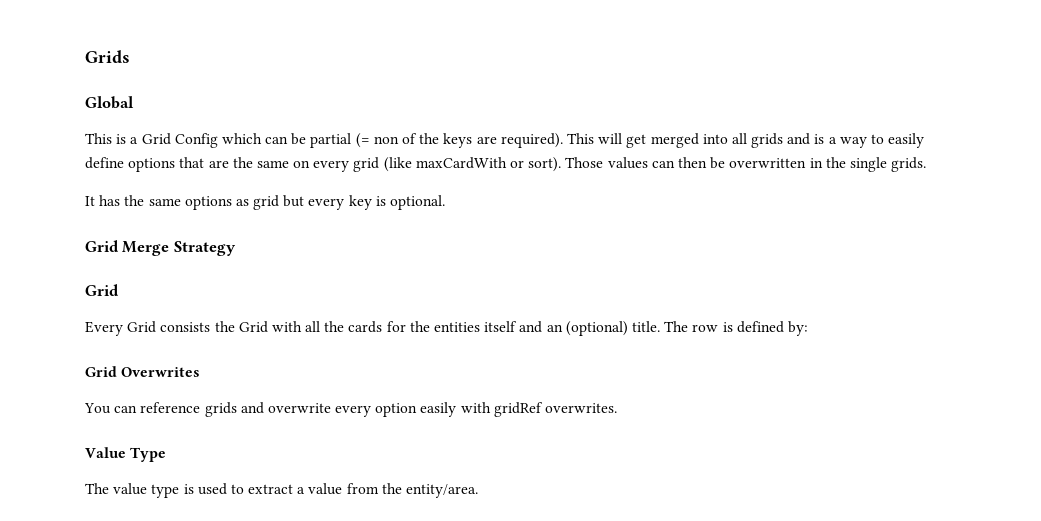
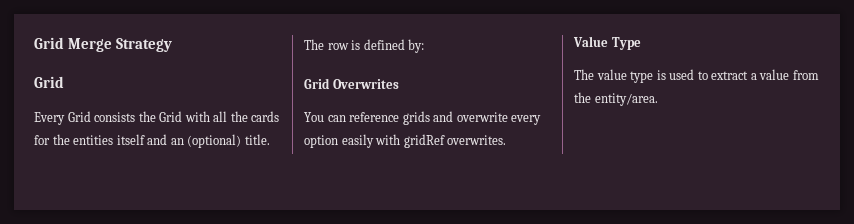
[85,50,130,63] [85,96,134,109] [85,133,925,148] [85,157,927,172] [85,195,446,210] Grids // Global // This is a Grid Config which can be partial (= non of the keys are required). This will get merged into all grids and is a way to easily define options that are the same on every grid (like maxCardWith or sort). Those values can then be overwritten in the single grids. // It has the same options as grid but every key is optional. // -> (34, 43) none

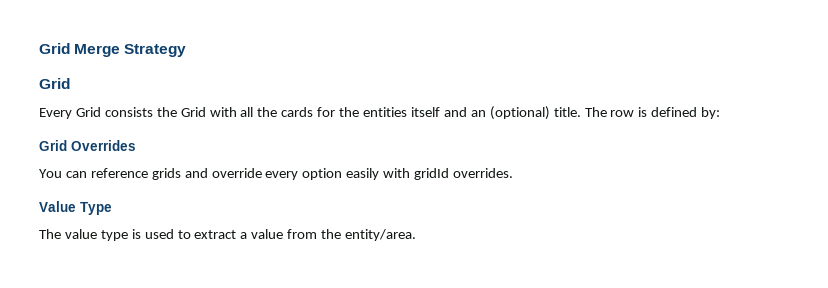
[332,79,399,89] Overwrites -> [71,140,136,151] Overrides
[456,112,508,122] overwrite -> [211,168,262,178] override
[403,134,507,148] gridRef overwrites. -> [414,168,514,180] gridId overrides.

